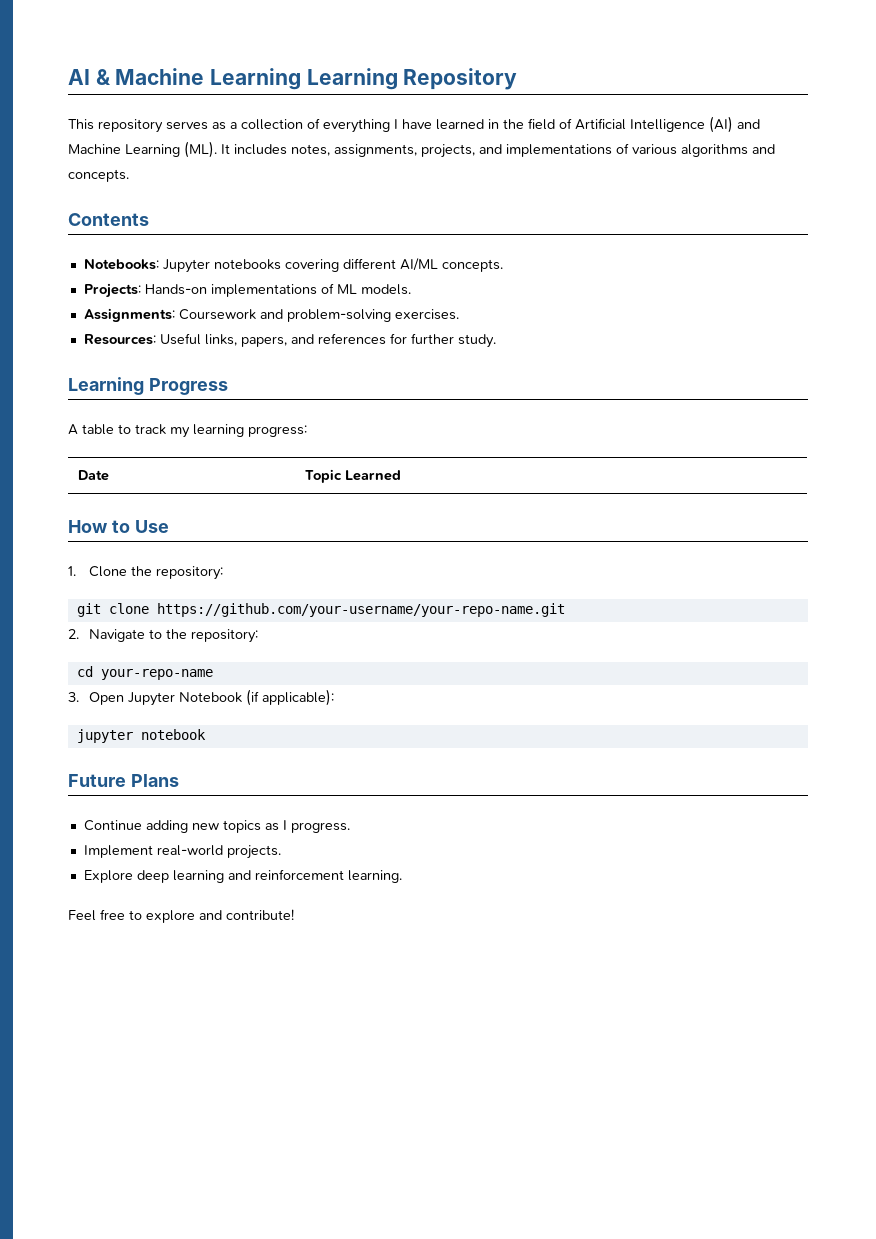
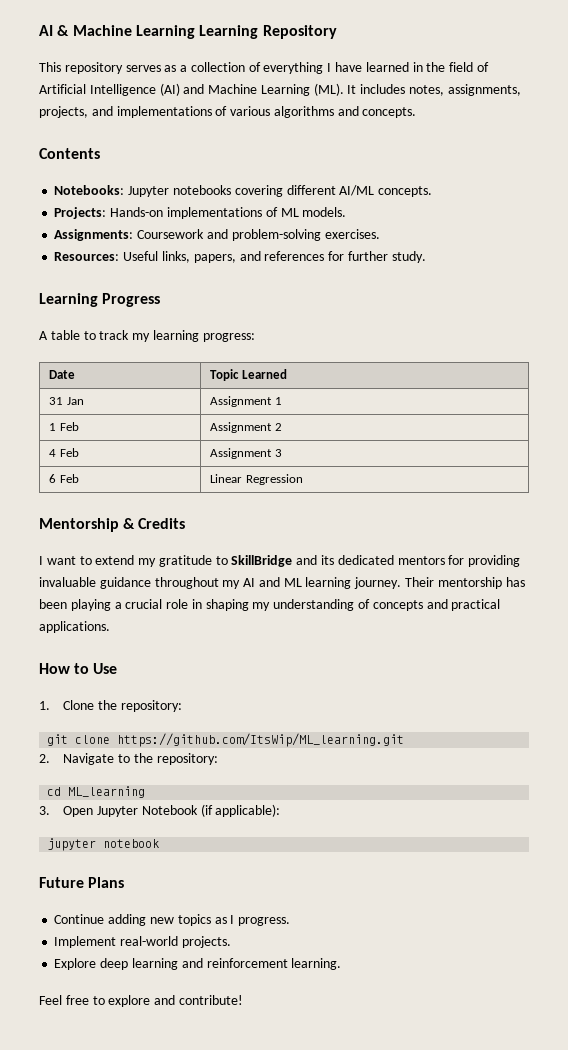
(402, 475) none -> [49,397,84,405] [210,396,282,407] [49,422,79,431] [210,422,282,433] [49,448,79,457] [210,448,282,459] [49,474,79,483] [210,474,303,485] [39,518,186,532] [39,555,521,567] [39,577,525,589] [39,599,501,611] [39,621,110,633] // 31 Jan | Assignment 1 // 1 Feb | Assignment 2 // 4 Feb | Assignment 3 // 6 Feb | Linear Regression // Mentorship & Credits // I want to extend my gratitude to SkillBridge and its dedicated mentors for providing invaluable guidance throughout my AI and ML learning journey. Their mentorship has been playing a crucial role in shaping my understanding of concepts and practical applications.
[156,603,565,617] https://github.com/your-username/your-repo-name.git -> [117,733,405,747] https://github.com/ItsWip/ML_learning.git
[100,669,213,680] your-repo-name -> [68,786,146,798] ML_learning

